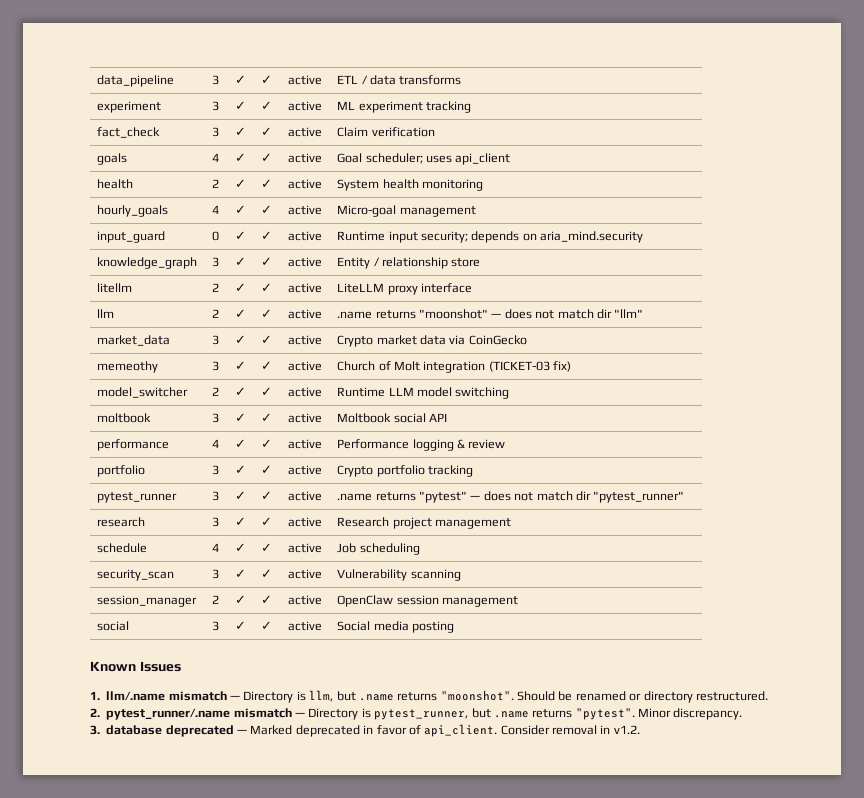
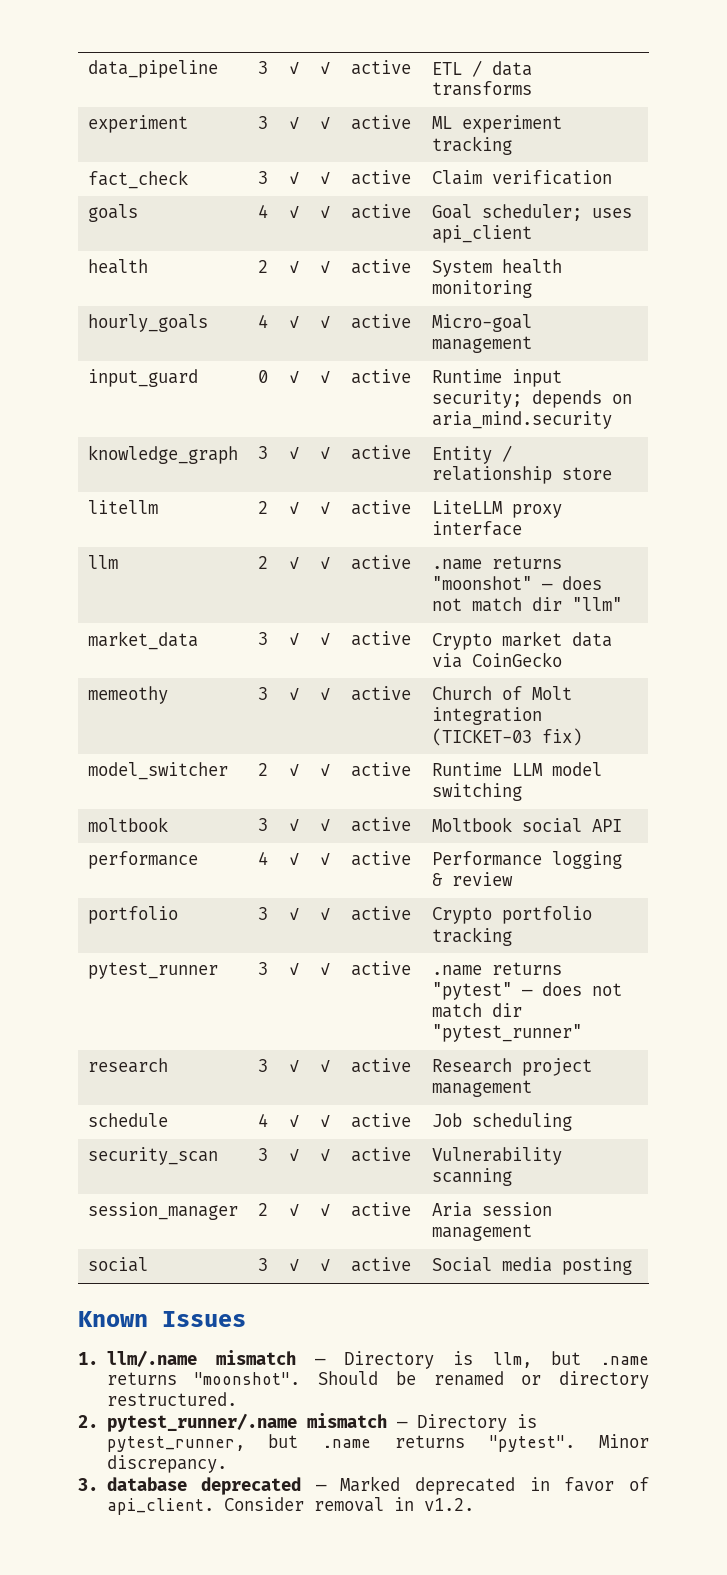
[337,595,394,607] OpenClaw -> [431,1202,472,1217] Aria

